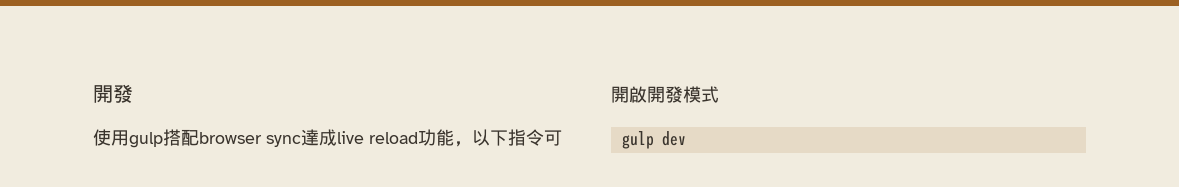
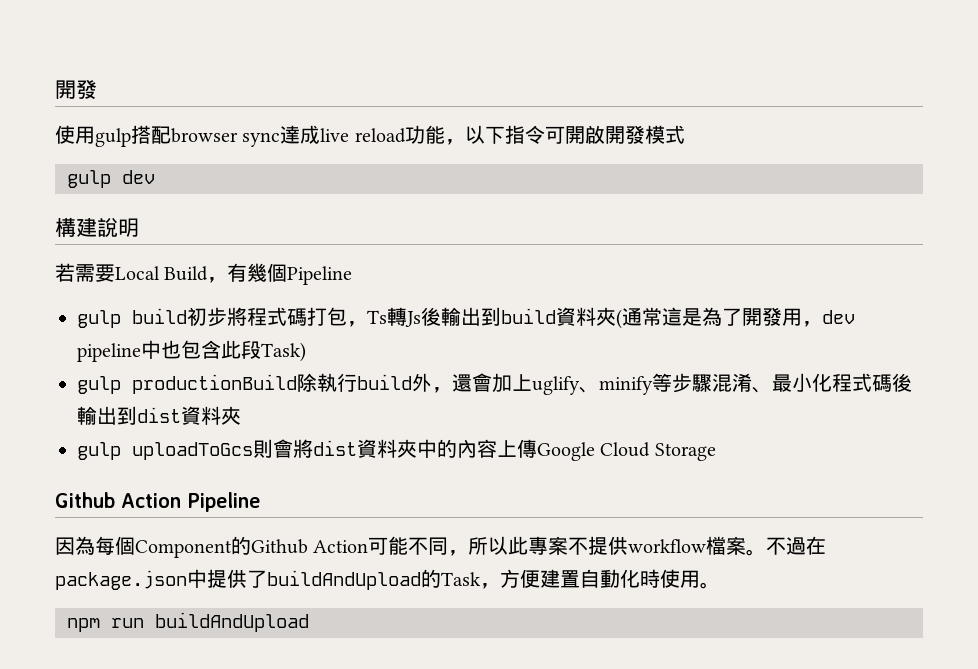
(686, 138) none -> [55,217,139,237] [55,263,353,285] [77,307,855,329] [77,340,306,362] [77,373,912,395] [77,406,241,425] [77,439,716,461] [55,492,260,512] [55,536,827,558] [55,569,720,590] [67,612,309,632] // 構建說明 // 若需要Local Build，有幾個Pipeline // gulp build初步將程式碼打包，Ts轉Js後輸出到build資料夾(通常這是為了開發用，dev pipeline中也包含此段Task) // gulp productionBuild除執行build外，還會加上uglify、minify等步驟混淆、最小化程式碼後輸出到dist資料夾 // gulp uploadToGcs則會將dist資料夾中的內容上傳Google Cloud Storage // Github Action Pipeline // 因為每個Component的Github Action可能不同，所以此專案不提供workflow檔案。不過在package.json中提供了buildAndUpload的Task，方便建置自動化時使用。 // npm run buildAndUpload

